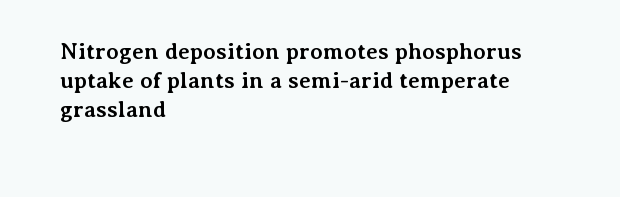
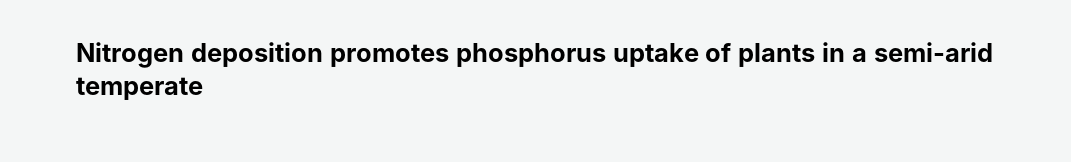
[60,101,166,122] grassland -> (203, 88) none

